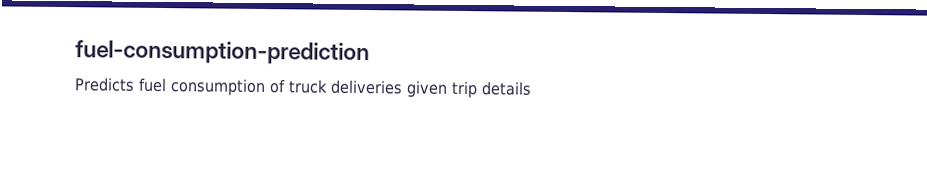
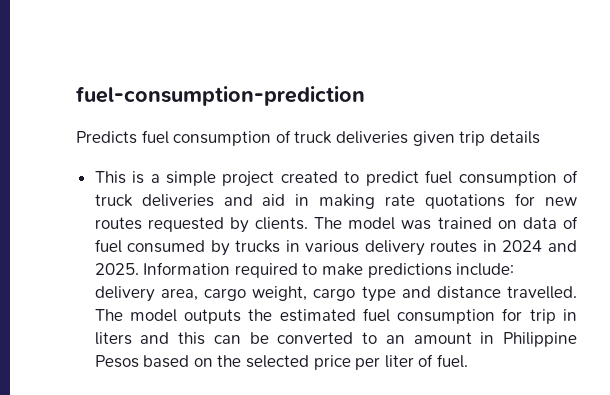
(532, 88) none -> [94,170,578,187] [94,193,577,209] [94,216,578,233] [94,239,577,256] [94,262,515,278] [94,286,578,302] [94,308,577,324] [94,332,577,347] [94,354,469,370] // This is a simple project created to predict fuel consumption of truck deliveries and aid in making rate quotations for new routes requested by clients. The model was trained on data of fuel consumed by trucks in various delivery routes in 2024 and 2025. Information required to make predictions include: delivery area, cargo weight, cargo type and distance travelled. The model outputs the estimated fuel consumption for trip in liters and this can be converted to an amount in Philippine Pesos based on the selected price per liter of fuel.

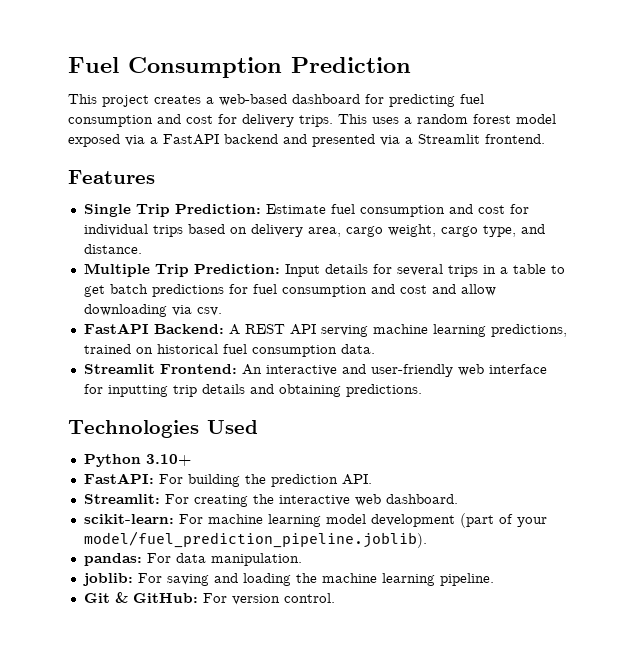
[76,86,365,106] [76,130,540,146] [94,170,578,187] [94,193,577,209] [94,216,578,233] [94,239,577,256] [94,262,515,278] fuel-consumption-prediction // Predicts fuel consumption of truck deliveries given trip details // This is a simple project created to predict fuel consumption of truck deliveries and aid in making rate quotations for new routes requested by clients. The model was trained on data of fuel consumed by trucks in various delivery routes in 2024 and 2025. Information required to make predictions include: -> [68,57,411,78] [68,94,484,107] [68,114,556,127] [68,134,545,147] [68,170,155,184] [83,204,529,217] [83,224,247,237] Fuel Consumption Prediction // This project creates a web-based dashboard for predicting fuel consumption and cost for delivery trips. This uses a random forest model exposed via a FastAPI backend and presented via a Streamlit frontend. // Features // Single Trip Prediction: Estimate fuel consumption and cost for individual trips based on
[361,286,578,302] [94,308,577,324] [94,332,577,347] [94,354,469,370] type and distance travelled. The model outputs the estimated fuel consumption for trip in liters and this can be converted to an amount in Philippine Pesos based on the selected price per liter of fuel. -> [482,224,545,237] [83,244,142,254] [83,263,565,277] [83,284,496,297] [83,304,222,317] [83,323,567,337] [83,344,375,357] [83,364,547,377] [83,384,422,397] [68,420,258,438] [83,454,191,467] [83,473,372,487] [83,494,458,507] [83,513,547,528] [83,531,427,548] [83,553,302,566] [82,573,494,586] [83,592,335,605] type, and distance. // Multiple Trip Prediction: Input details for several trips in a table to get batch predictions for fuel consumption and cost and allow downloading via csv. // FastAPI Backend: A REST API serving machine learning predictions, trained on historical fuel consumption data. // Streamlit Frontend: An interactive and user-friendly web interface for inputting trip details and obtaining predictions. // Technologies Used // Python 3.10+ // FastAPI: For building the prediction API. // Streamlit: For creating the interactive web dashboard. // scikit-learn: For machine learning model development (part of your model/fuel_prediction_pipeline.joblib). // pandas: For data manipulation. // joblib: For saving and loading the machine learning pipeline. // Git & GitHub: For version control.

